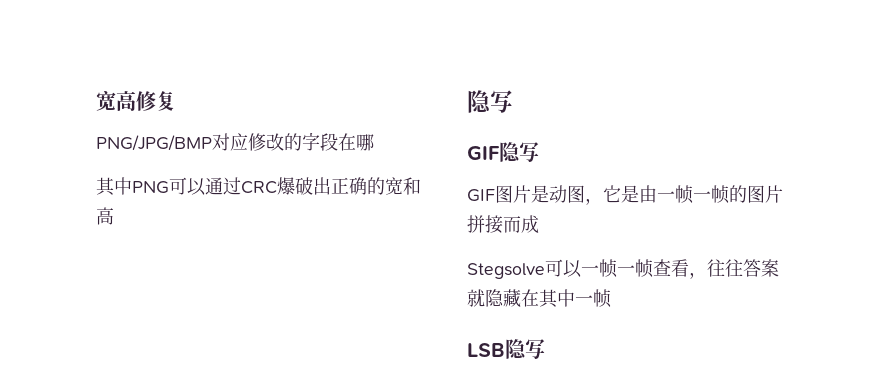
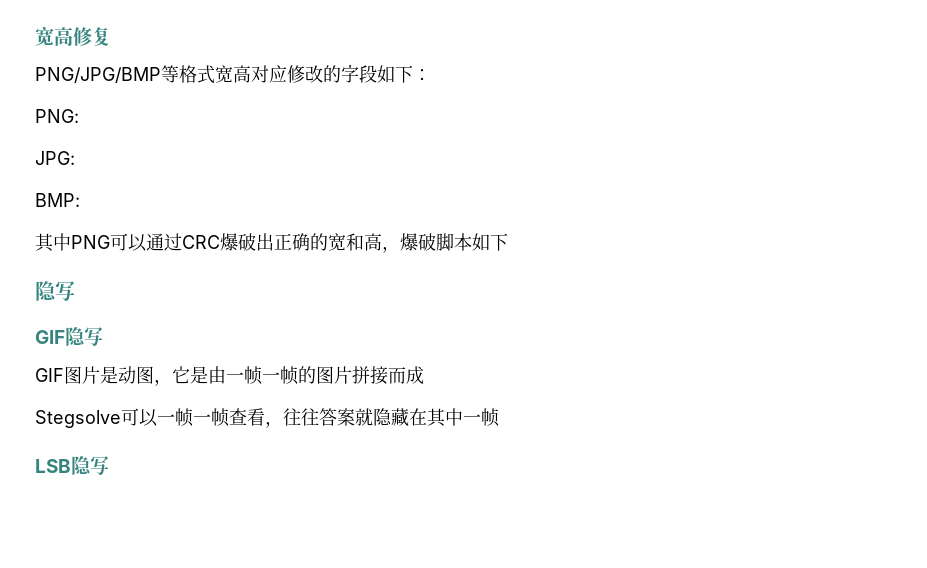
(212, 143) none -> [161,65,251,84] 等格式宽高
[338,133,374,151] 在哪 -> [377,65,431,83] [35,109,79,123] [35,151,75,165] [35,193,80,207] 如下： // PNG: // JPG: // BMP:
(114, 216) none -> [382,233,508,253] ，爆破脚本如下

